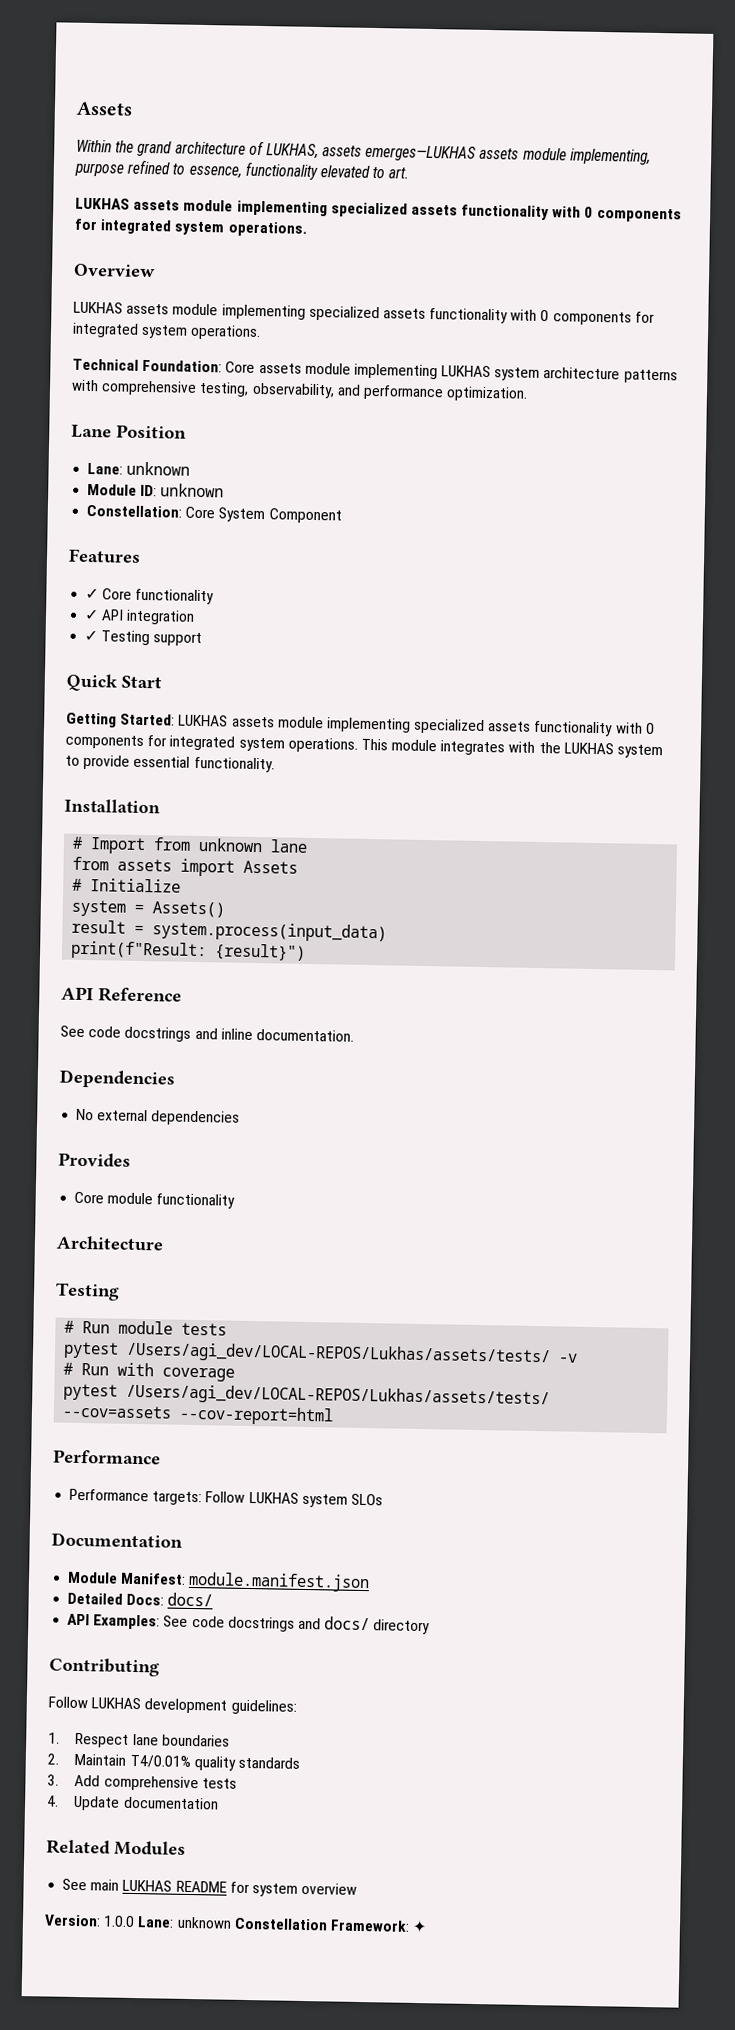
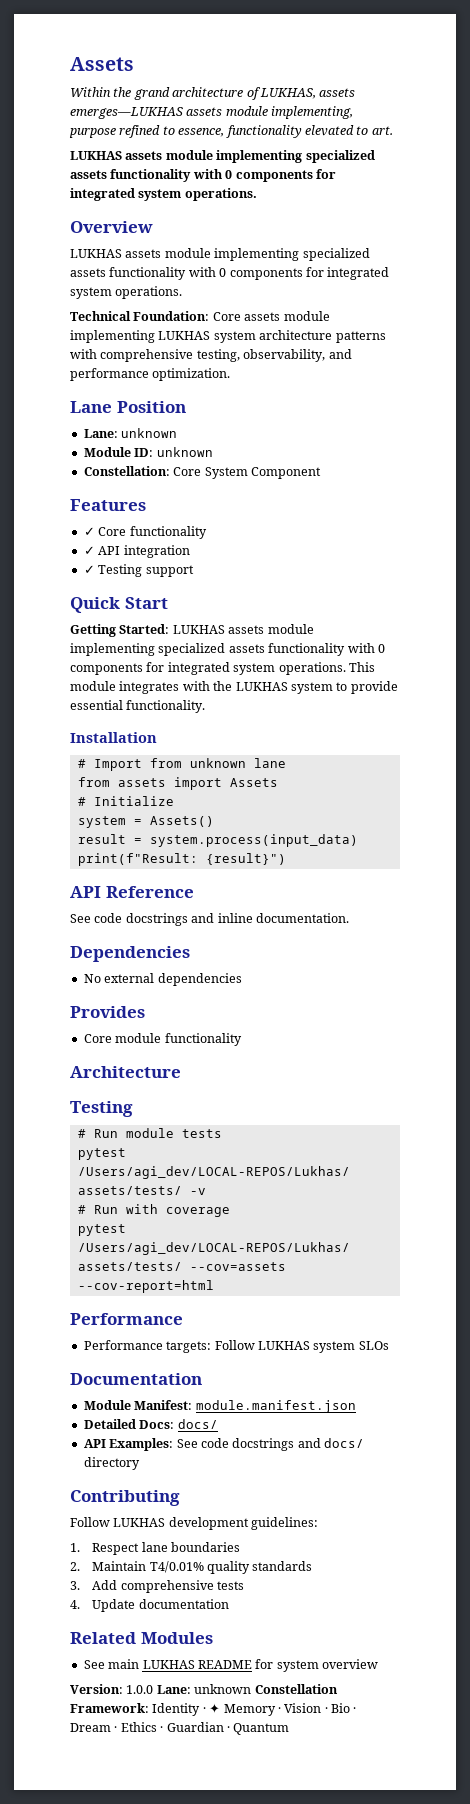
[412,1919,428,1934] ✦ -> [152,1703,357,1716] [70,1722,290,1735] Identity · ✦ Memory · Vision · Bio · Dream · Ethics · Guardian · Quantum

